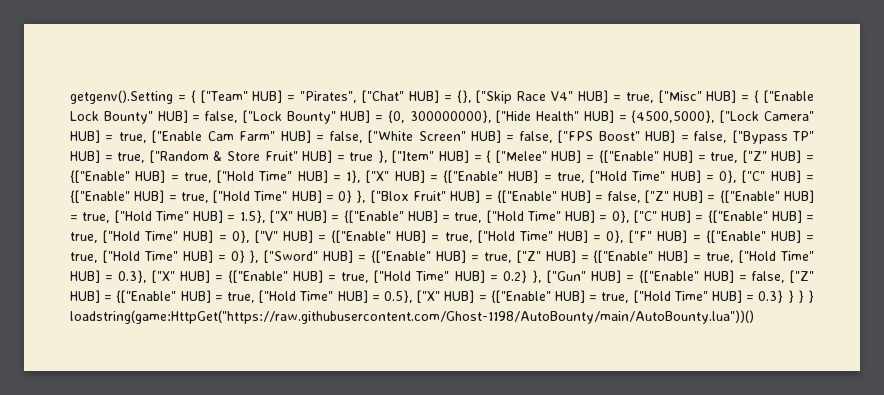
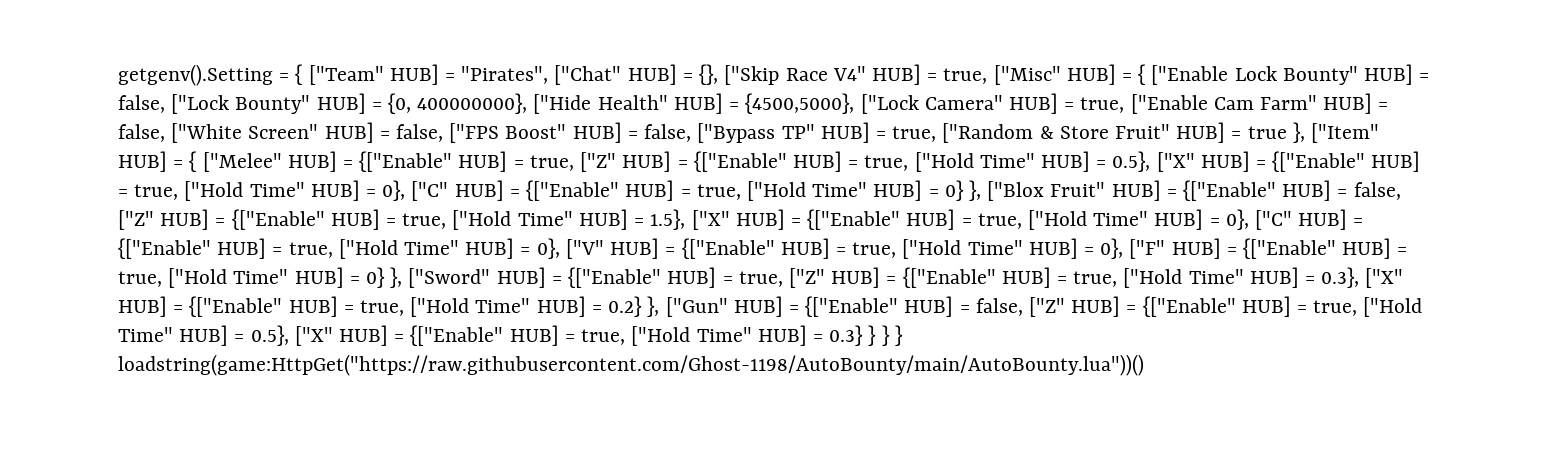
[409,110,492,123] 300000000}, -> [417,93,528,114] 400000000},
[346,170,362,183] 1}, -> [1112,151,1151,172] 0.5},

